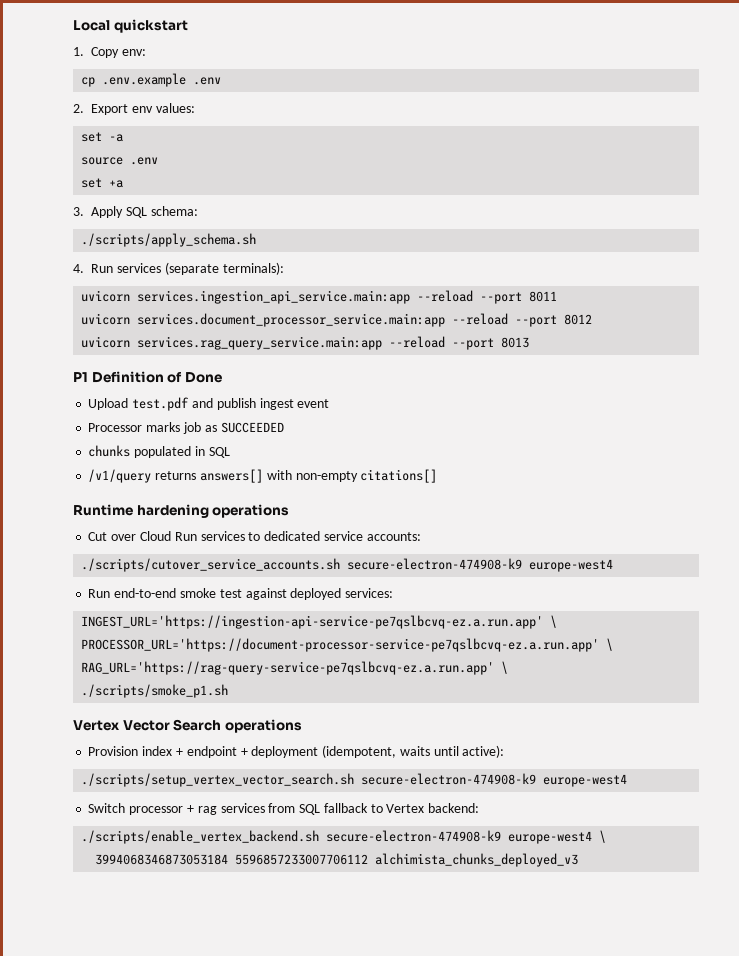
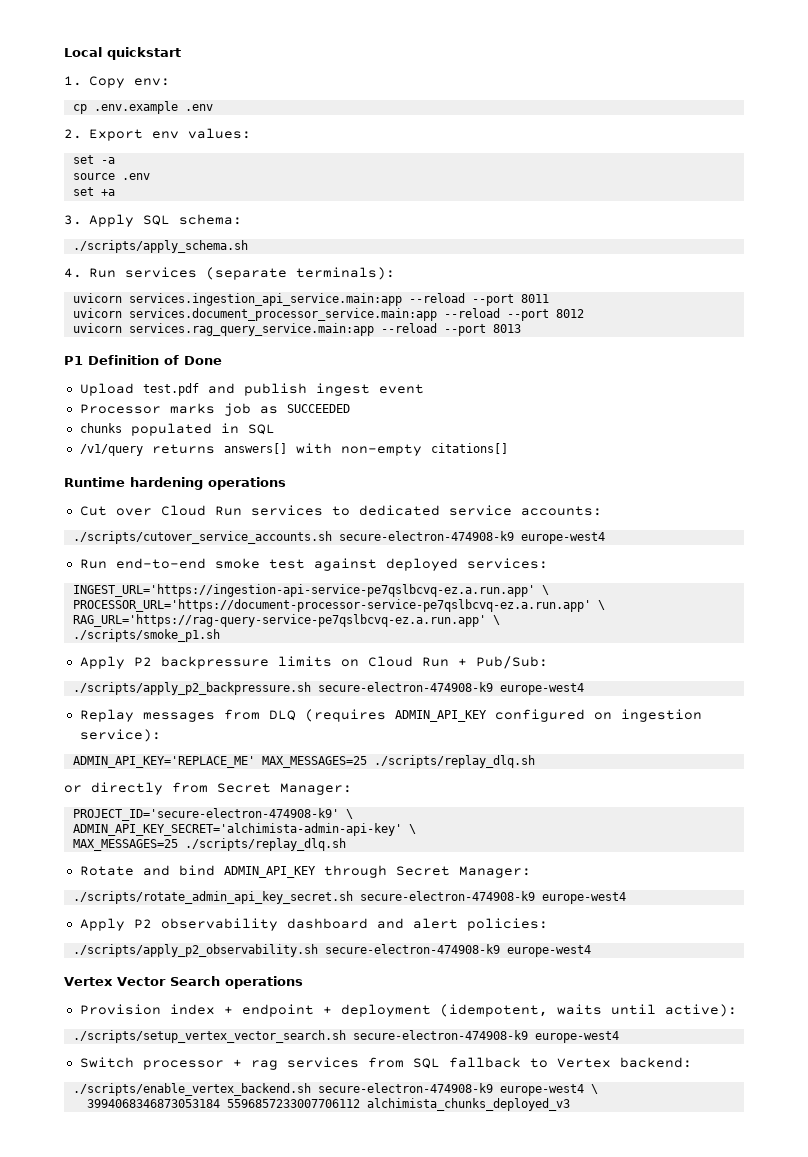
(229, 691) none -> [79,656,548,669] [72,682,584,695] [79,709,702,722] [79,729,161,742] [72,755,535,768] [64,782,352,795] [72,808,353,821] [72,823,416,836] [72,838,346,851] [79,865,531,878] [72,891,626,904] [79,918,548,931] [72,944,591,957] // Apply P2 backpressure limits on Cloud Run + Pub/Sub: // ./scripts/apply_p2_backpressure.sh secure-electron-474908-k9 europe-west4 // Replay messages from DLQ (requires ADMIN_API_KEY configured on ingestion service): // ADMIN_API_KEY='REPLACE_ME' MAX_MESSAGES=25 ./scripts/replay_dlq.sh // or directly from Secret Manager: // PROJECT_ID='secure-electron-474908-k9' \ // ADMIN_API_KEY_SECRET='alchimista-admin-api-key' \ // MAX_MESSAGES=25 ./scripts/replay_dlq.sh // Rotate and bind ADMIN_API_KEY through Secret Manager: // ./scripts/rotate_admin_api_key_secret.sh secure-electron-474908-k9 europe-west4 // Apply P2 observability dashboard and alert policies: // ./scripts/apply_p2_observability.sh secure-electron-474908-k9 europe-west4

